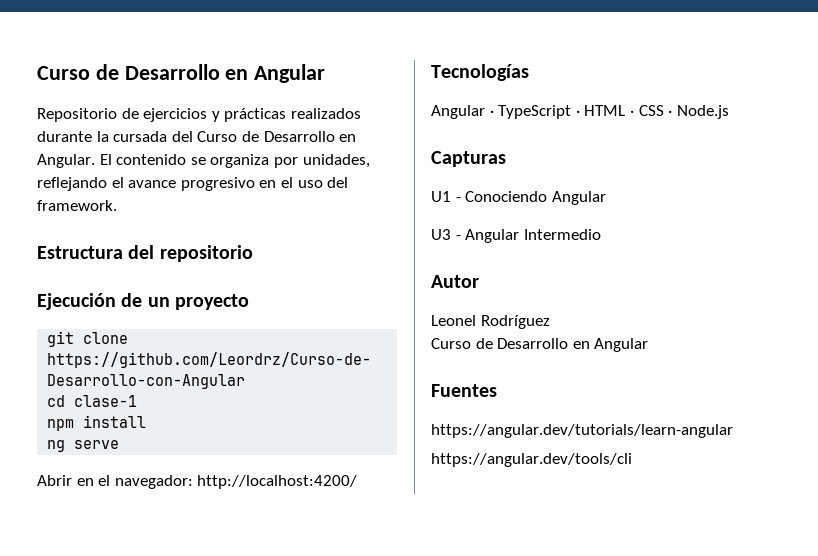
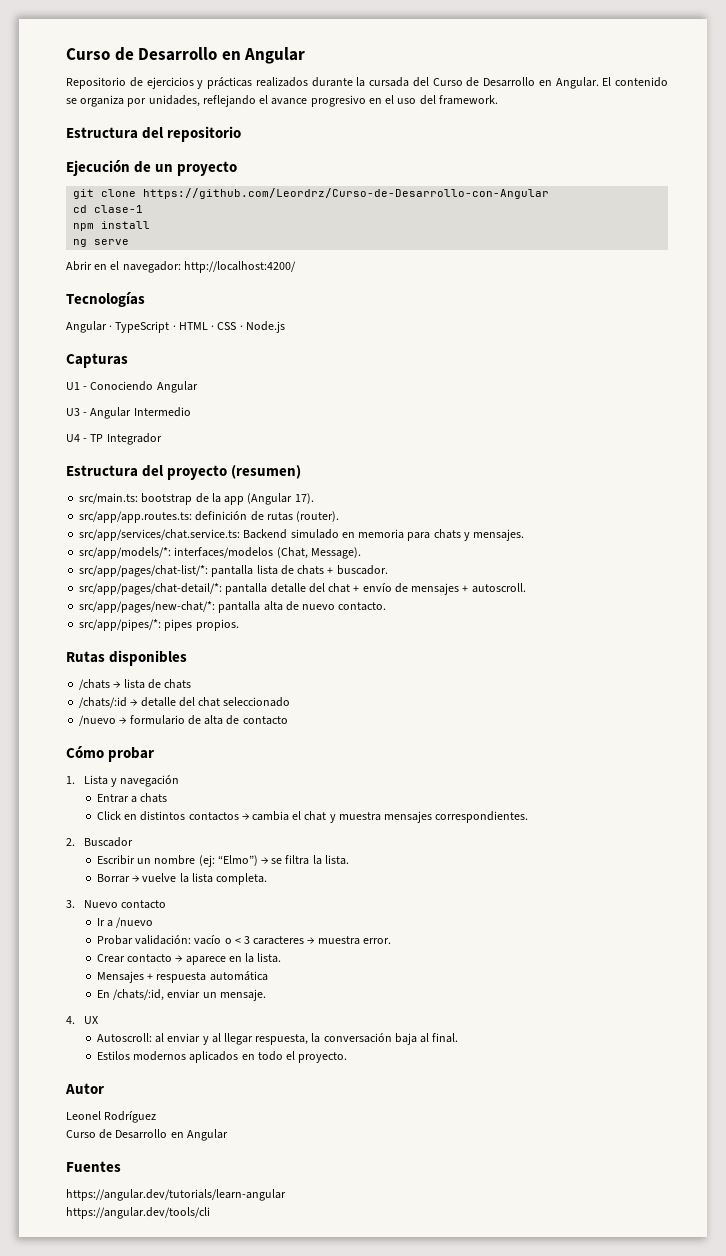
(601, 234) none -> [66,433,162,445] [66,465,302,480] [79,493,314,505] [79,511,340,523] [79,529,525,541] [79,547,361,559] [79,565,388,577] [79,583,526,595] [79,601,387,613] [79,619,239,631] [66,650,188,666] [79,679,192,690] [79,697,291,708] [79,715,288,726] [66,746,155,762] [66,775,180,787] [96,793,168,803] [96,811,529,823] [66,837,133,847] [96,855,349,867] [96,873,267,885] [66,900,166,909] [96,917,154,928] [96,935,391,945] [96,953,282,965] [96,971,268,983] [96,989,266,1001] [66,1016,98,1024] [96,1033,459,1045] [96,1051,348,1063] // U4 - TP Integrador // Estructura del proyecto (resumen) // src/main.ts: bootstrap de la app (Angular 17). // src/app/app.routes.ts: definición de rutas (router). // src/app/services/chat.service.ts: Backend simulado en memoria para chats y mensajes. // src/app/models/*: interfaces/modelos (Chat, Message). // src/app/pages/chat-list/*: pantalla lista de chats + buscador. // src/app/pages/chat-detail/*: pantalla detalle del chat + envío de mensajes + autoscroll. // src/app/pages/new-chat/*: pantalla alta de nuevo contacto. // src/app/pipes/*: pipes propios. // Rutas disponibles // /chats → lista de chats // /chats/:id → detalle del chat seleccionado // /nuevo → formulario de alta de contacto // Cómo probar // 1. Lista y navegación // Entrar a chats // Click en distintos contactos → cambia el chat y muestra mensajes correspondientes. // 2. Buscador // Escribir un nombre (ej: “Elmo”) → se filtra la lista. // Borrar → vuelve la lista completa. // 3. Nuevo contacto // Ir a /nuevo // Probar validación: vacío o < 3 caracteres → muestra error. // Crear contacto → aparece en la lista. // Mensajes + respuesta automática // En /chats/:id, enviar un mensaje. // 4. UX // Autoscroll: al enviar y al llegar respuesta, la conversación baja al final. // Estilos modernos aplicados en todo el proyecto.

